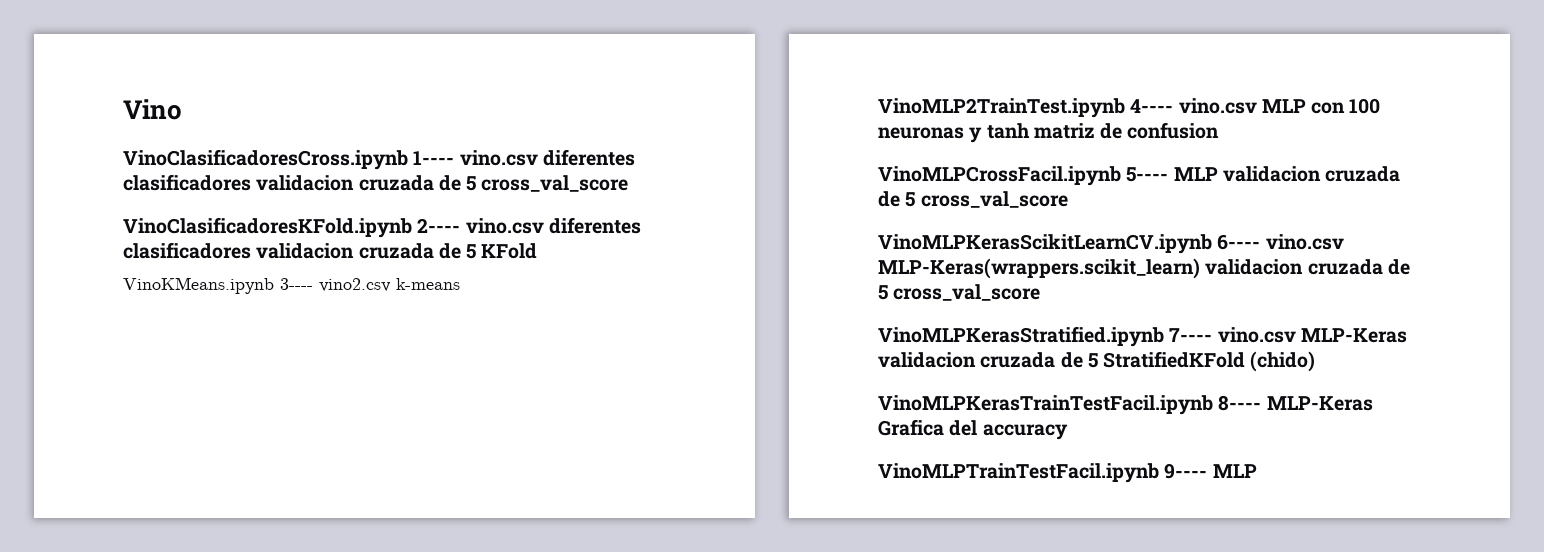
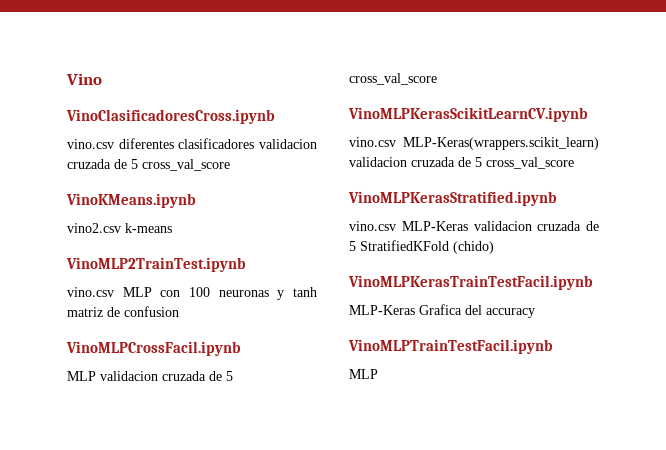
[413,151,455,165] 1---- -> (275, 116) //
[123,217,641,238] [123,242,538,259] [123,277,313,294] VinoClasificadoresKFold.ipynb 2---- vino.csv diferentes clasificadores validacion cruzada de 5 KFold // VinoKMeans.ipynb 3---- -> [66,193,196,208] VinoKMeans.ipynb //
[1130,99,1174,113] 4---- -> (246, 264) //
[1126,167,1169,182] 5---- -> (241, 348) //
[1217,234,1261,250] 6---- -> (588, 114) //
[1169,328,1213,342] 7---- -> (557, 198) //
[1218,395,1262,411] 8---- -> (593, 282) //
[1164,463,1208,479] 9---- -> (553, 346) //

